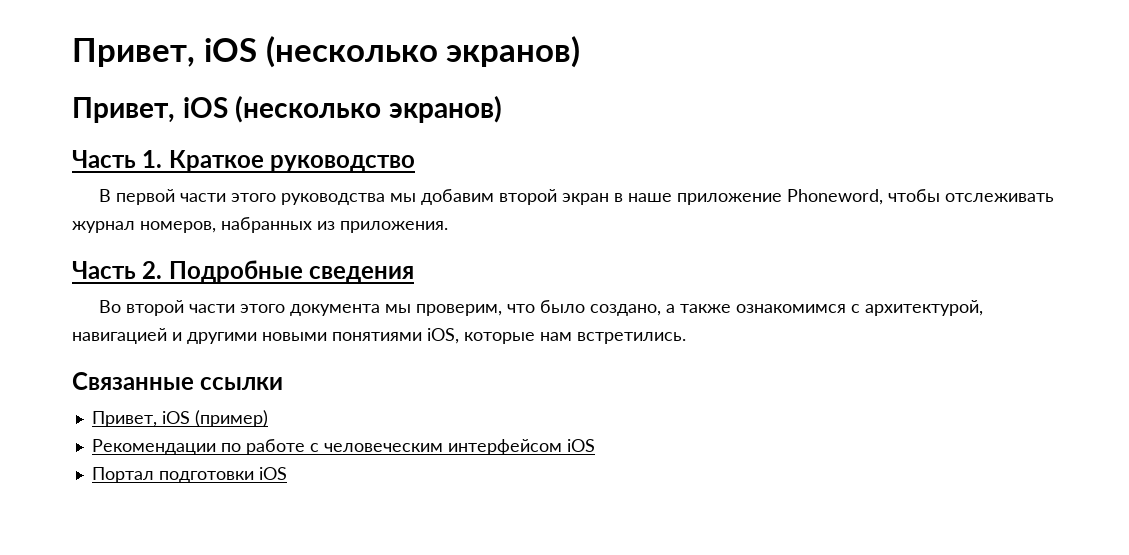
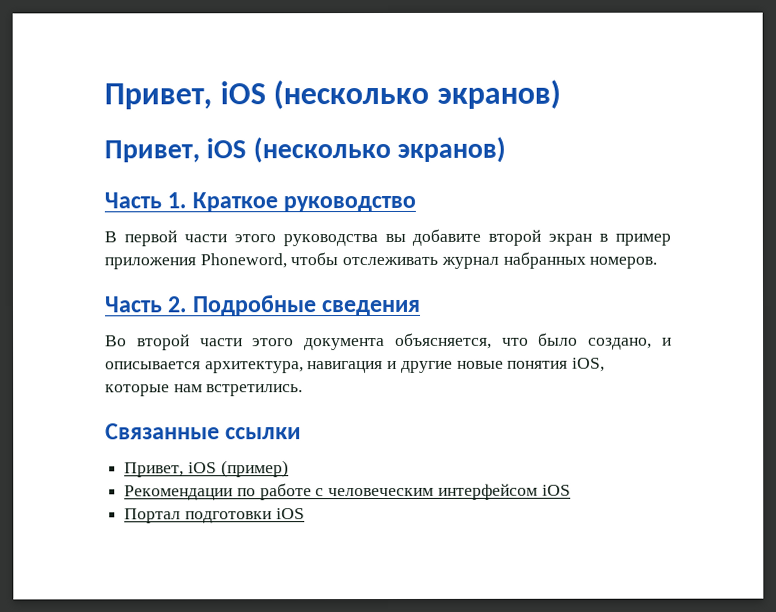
[390,189,495,205] мы добавим -> [384,228,482,246] вы добавите
[628,193,783,205] наше приложение -> [614,233,671,246] [104,257,196,270] пример приложения
[140,217,448,233] номеров, набранных из приложения. -> [502,251,658,269] набранных номеров.
[385,304,503,316] мы проверим, -> [394,332,492,349] объясняется,
[666,300,984,316] [72,328,422,344] а также ознакомимся с архитектурой, навигацией и другими новыми понятиями -> [662,337,672,346] [105,360,569,374] и описывается архитектура, навигация и другие новые понятия

